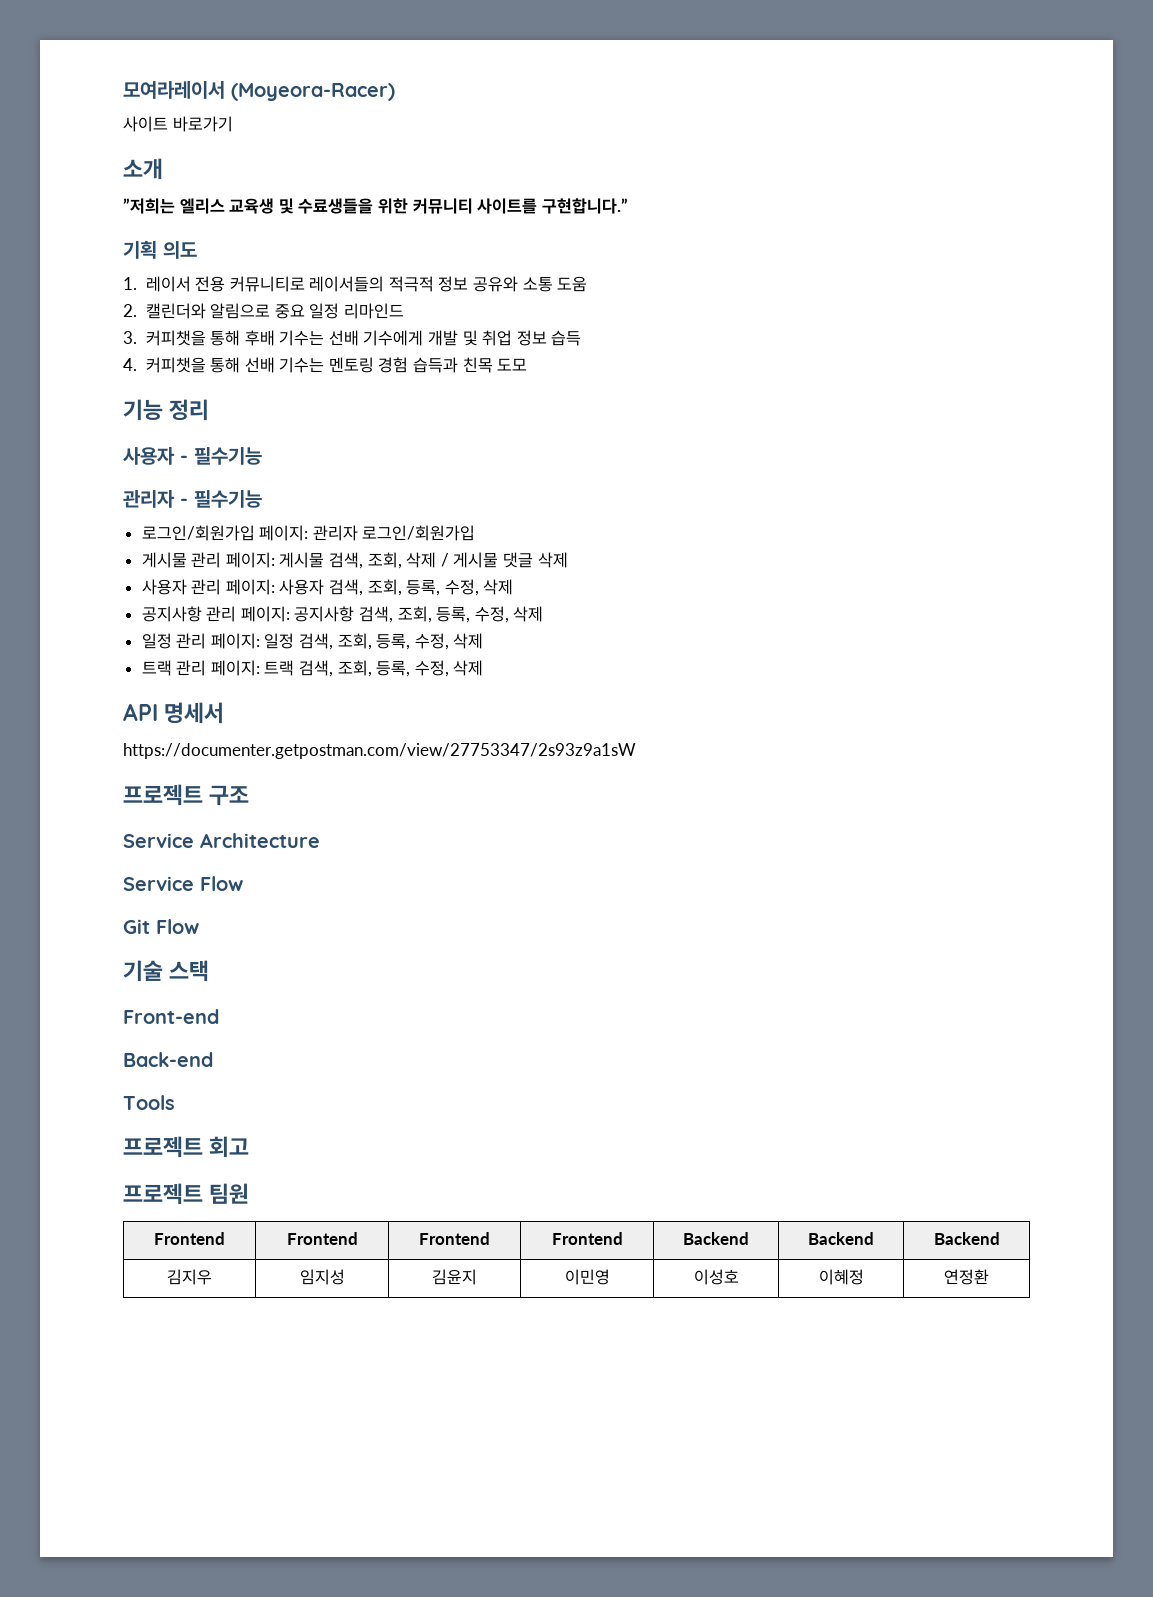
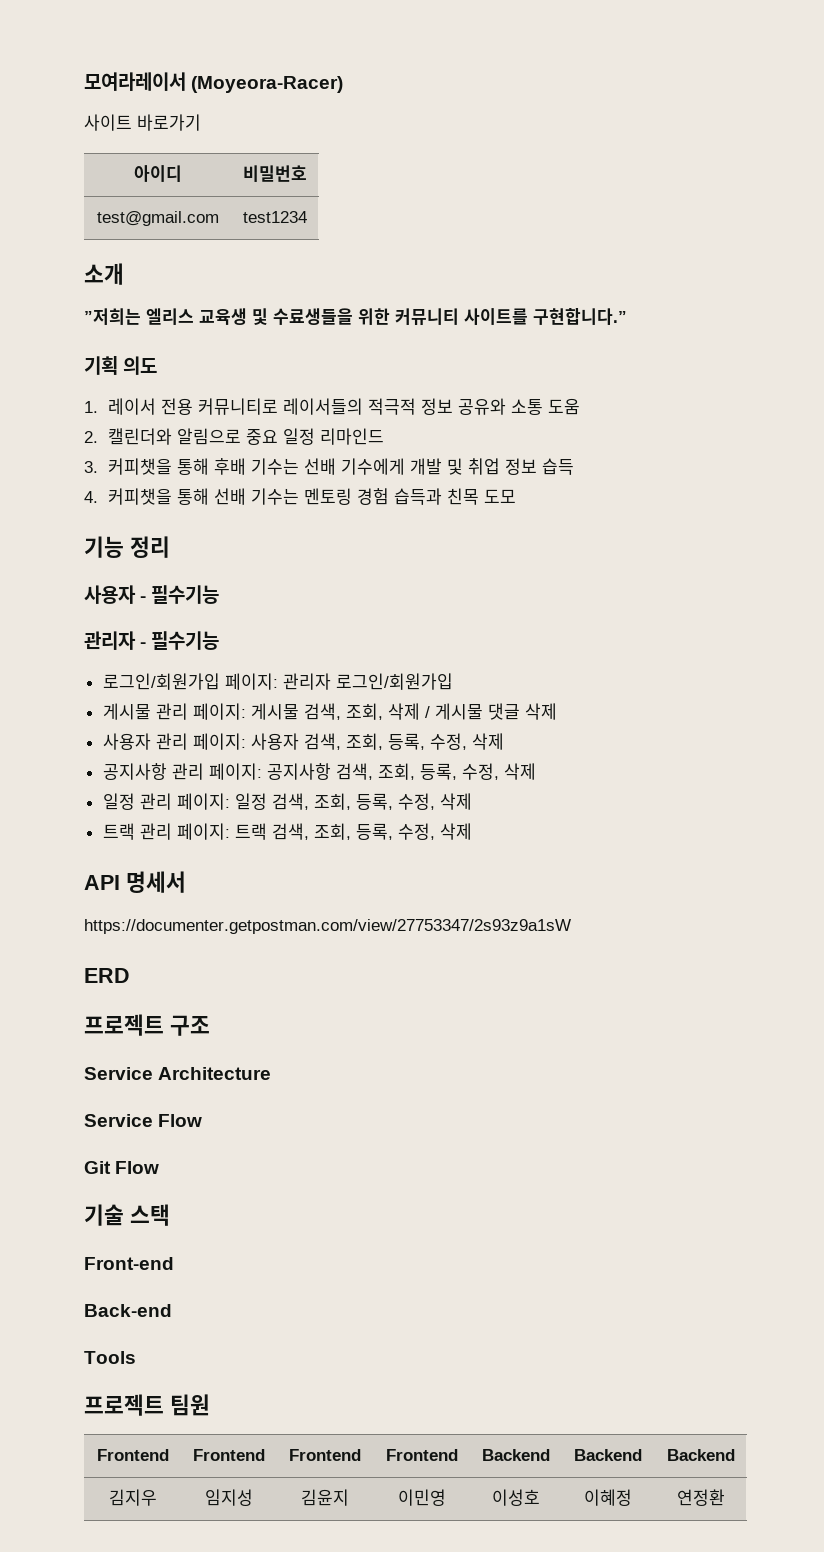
(233, 124) none -> [133,165,182,182] [242,165,307,182] [96,211,219,226] [242,211,307,223] // 아이디 | 비밀번호 // test@gmail.com | test1234
(636, 751) none -> [84,968,130,983] // ERD
[123,1136,250,1158] // 프로젝트 회고 -> (136, 1357) none

